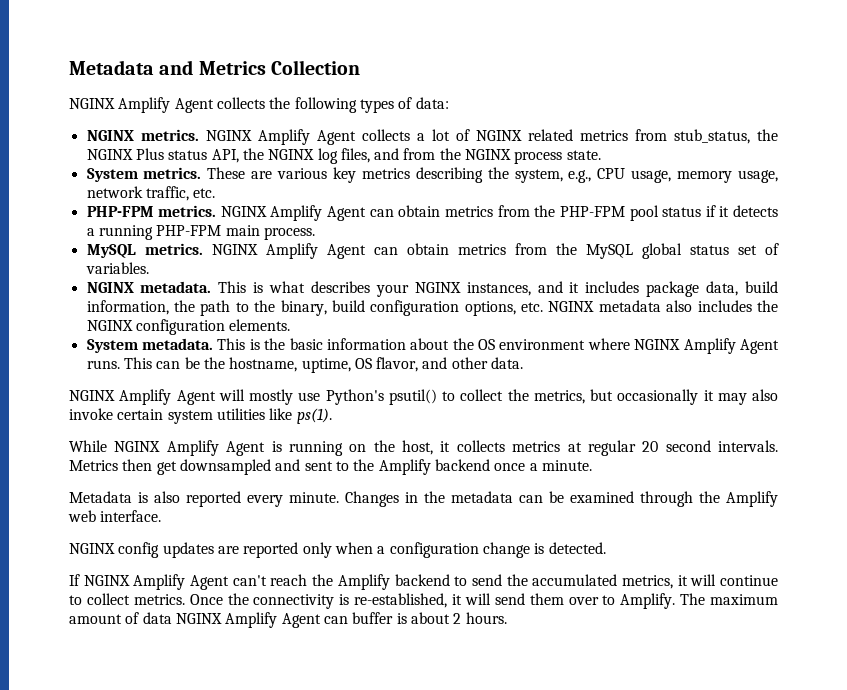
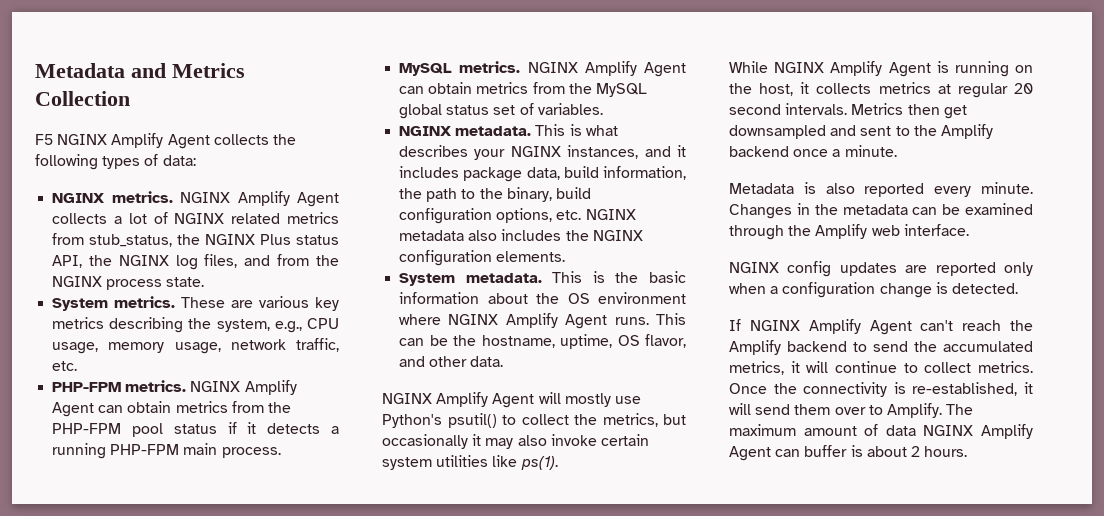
(360, 67) none -> [35,134,53,145] F5

